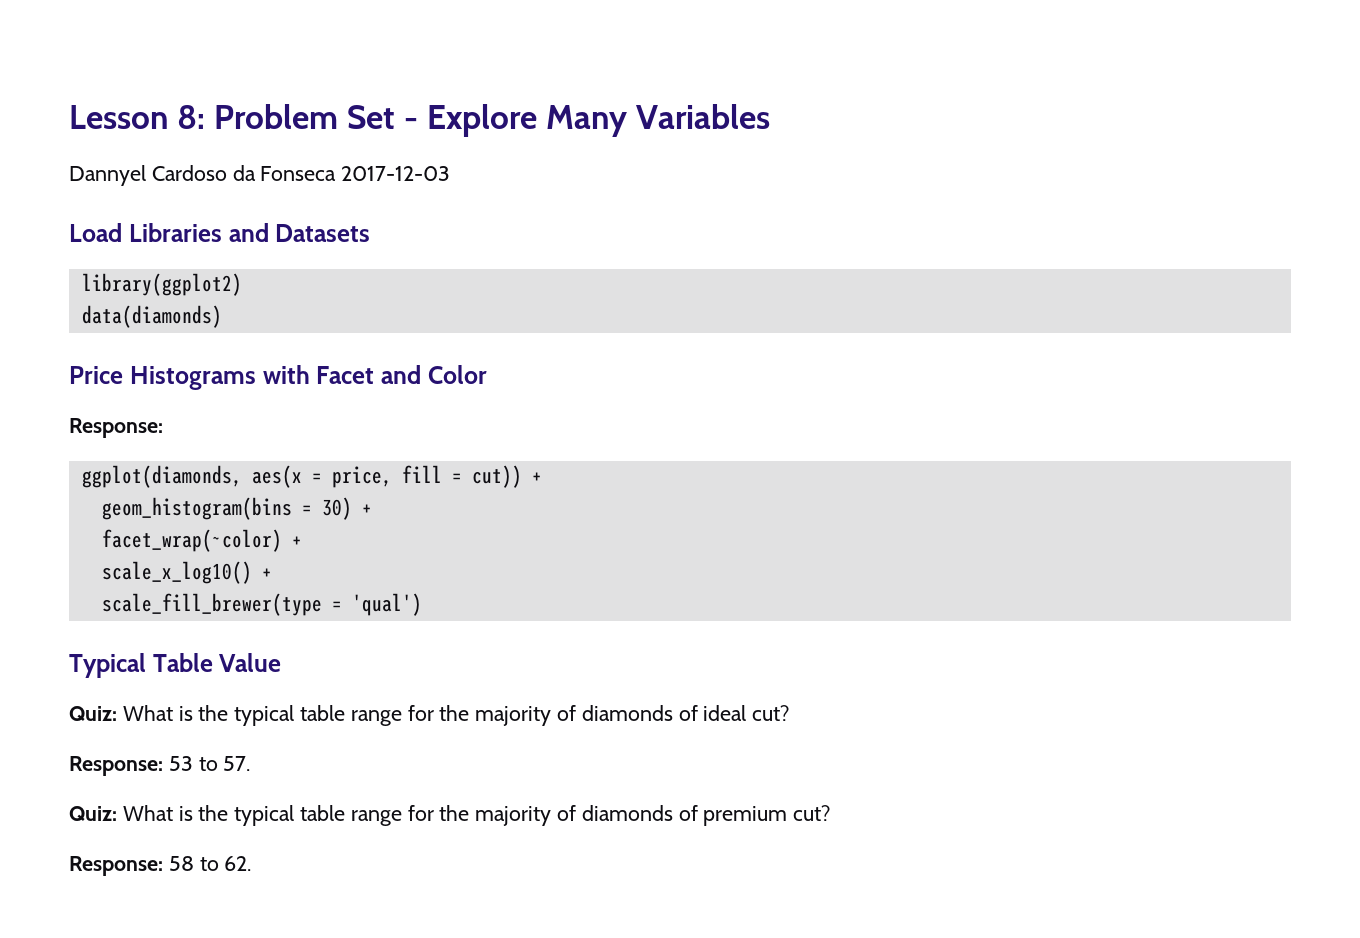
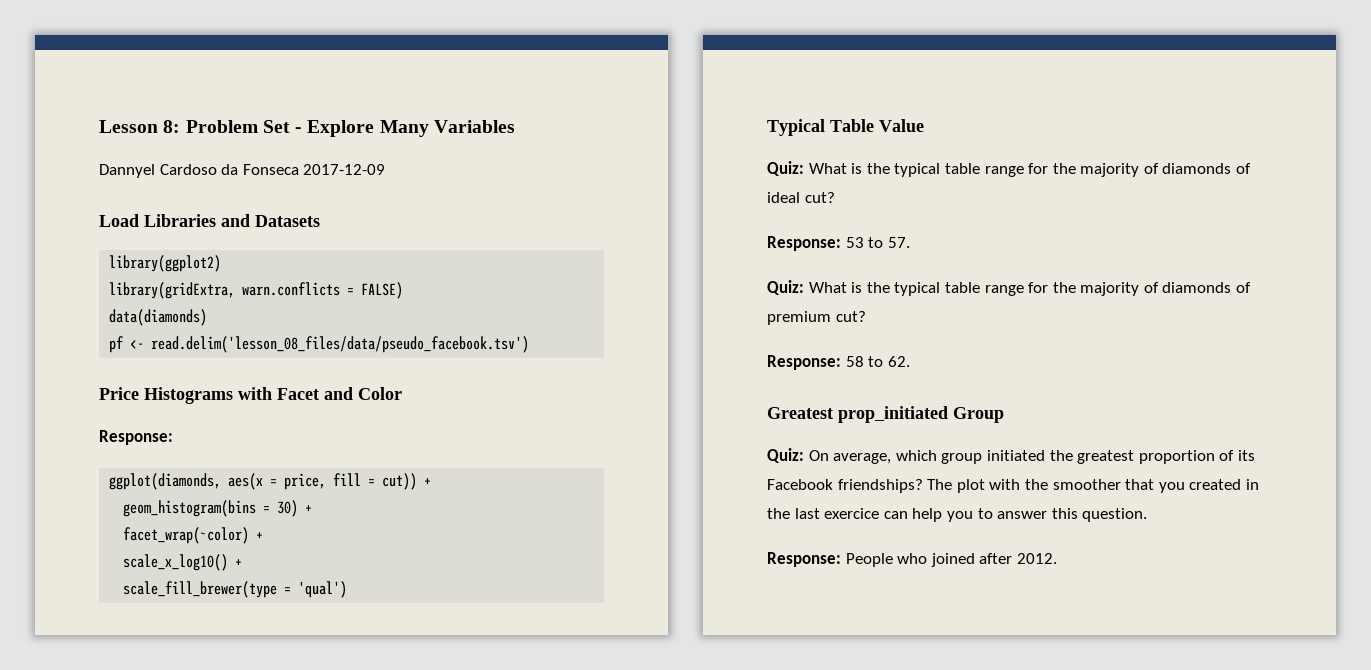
[341,166,451,181] 2017-12-03 -> [303,164,386,175] 2017-12-09
[81,305,222,328] data(diamonds) -> [109,282,404,299] [109,309,208,326] [109,336,530,353] library(gridExtra, warn.conflicts = FALSE) // data(diamonds) // pf <- read.delim('lesson_08_files/data/pseudo_facebook.tsv')
(252, 863) none -> [767,406,1004,423] [767,448,1255,464] [767,479,1259,493] [767,508,1148,522] [767,552,1057,567] // Greatest prop_initiated Group // Quiz: On average, which group initiated the greatest proportion of its Facebook friendships? The plot with the smoother that you created in the last exercice can help you to answer this question. // Response: People who joined after 2012.

